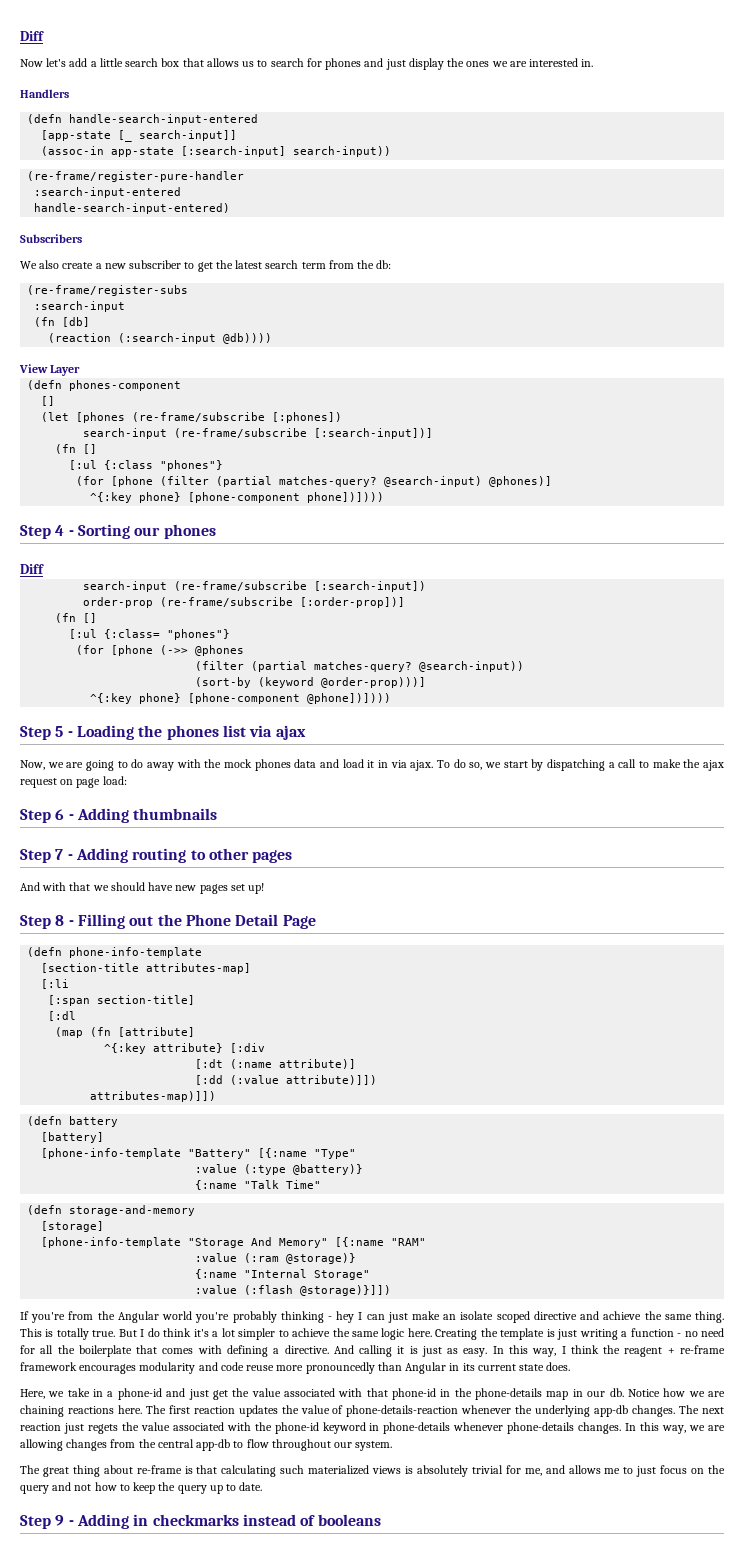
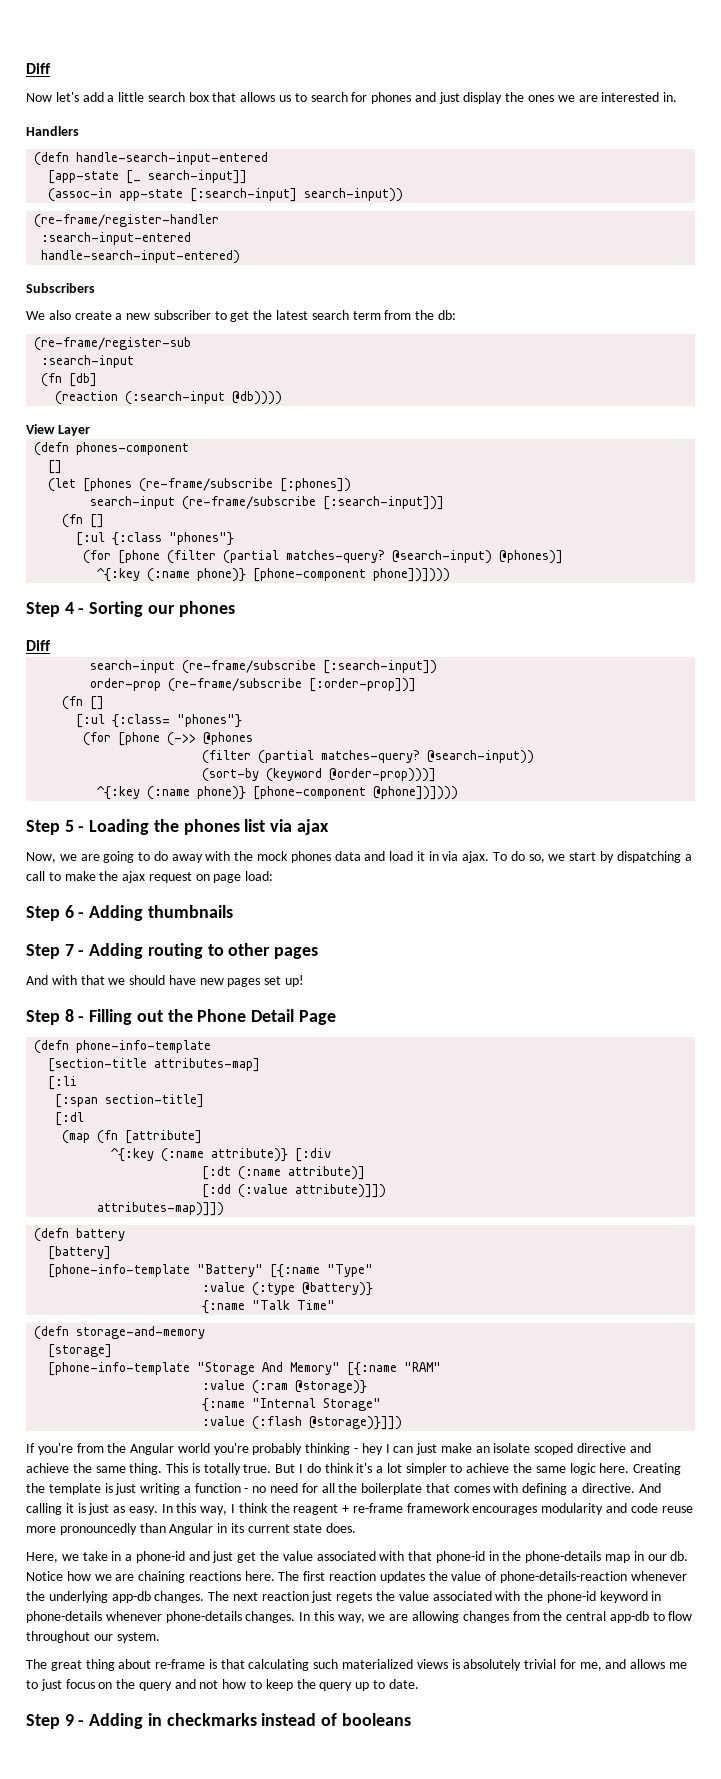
[27,171,245,182] (re-frame/register-pure-handler -> [34,214,220,228] (re-frame/register-handler
[27,285,189,296] (re-frame/register-subs -> [34,337,192,351] (re-frame/register-sub
[139,492,182,503] phone} -> [147,568,247,582] (:name phone)}
[139,693,182,704] phone} -> [147,786,247,800] (:name phone)}
[153,1043,224,1053] attribute} -> [161,1148,289,1162] (:name attribute)}

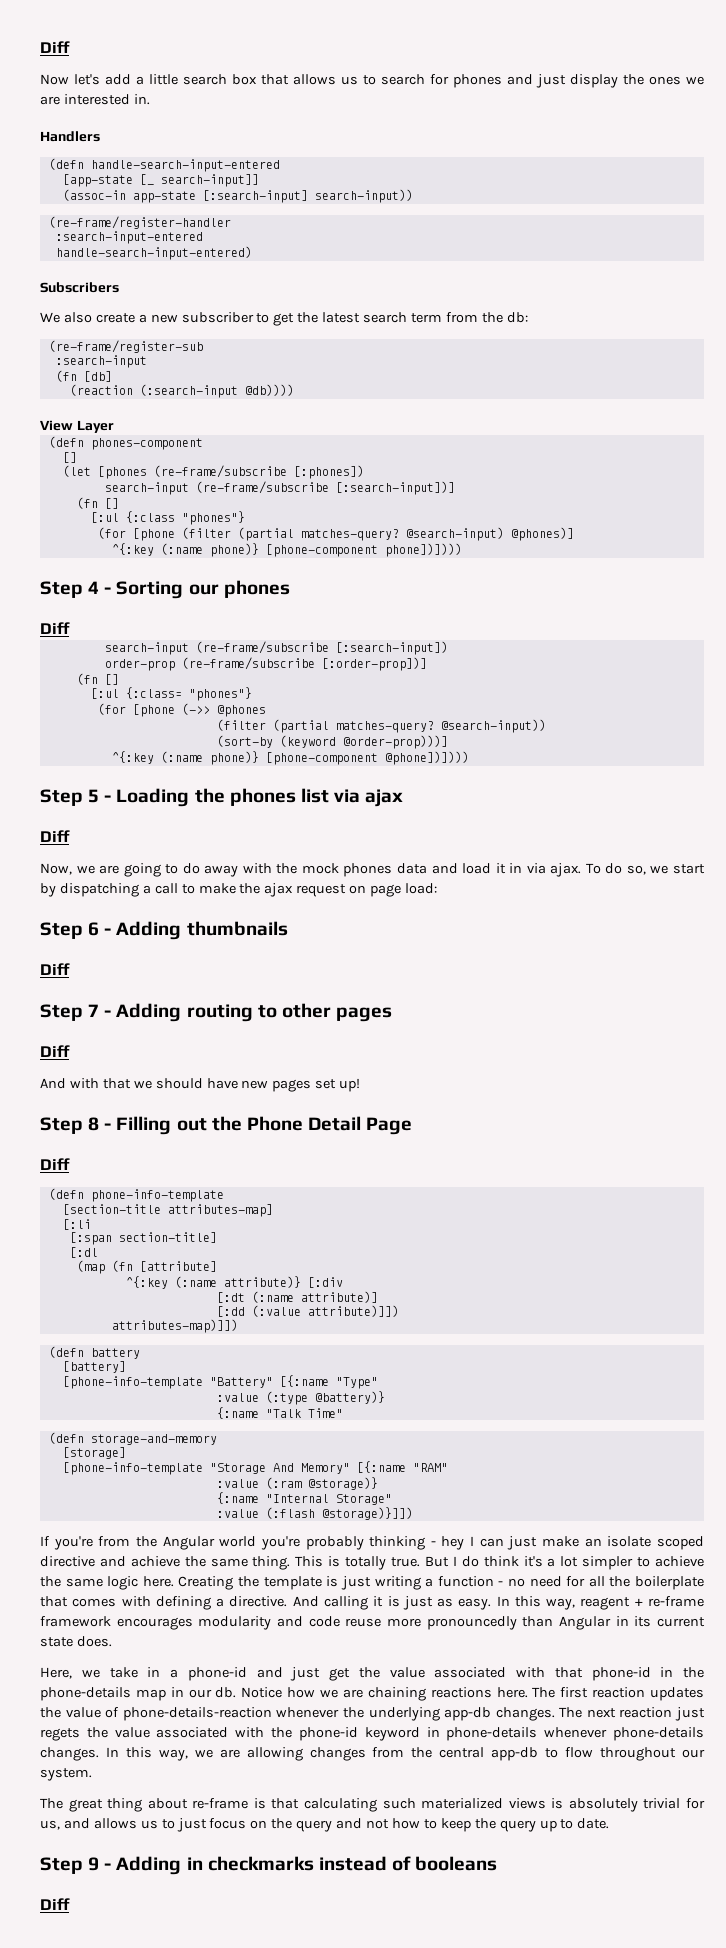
(329, 827) none -> [40,830,70,842] // Diff
(233, 911) none -> [40,963,70,975] // Diff
(319, 953) none -> [40,1045,70,1057] // Diff
(336, 1017) none -> [40,1158,70,1170] // Diff
[231,1503,290,1513] I think the -> (576, 1604) none
[579,1662,602,1671] me, -> [40,1820,60,1830] us,
[669,1662,688,1669] me -> [140,1820,158,1829] us
(411, 1719) none -> [40,1898,70,1910] // Diff

